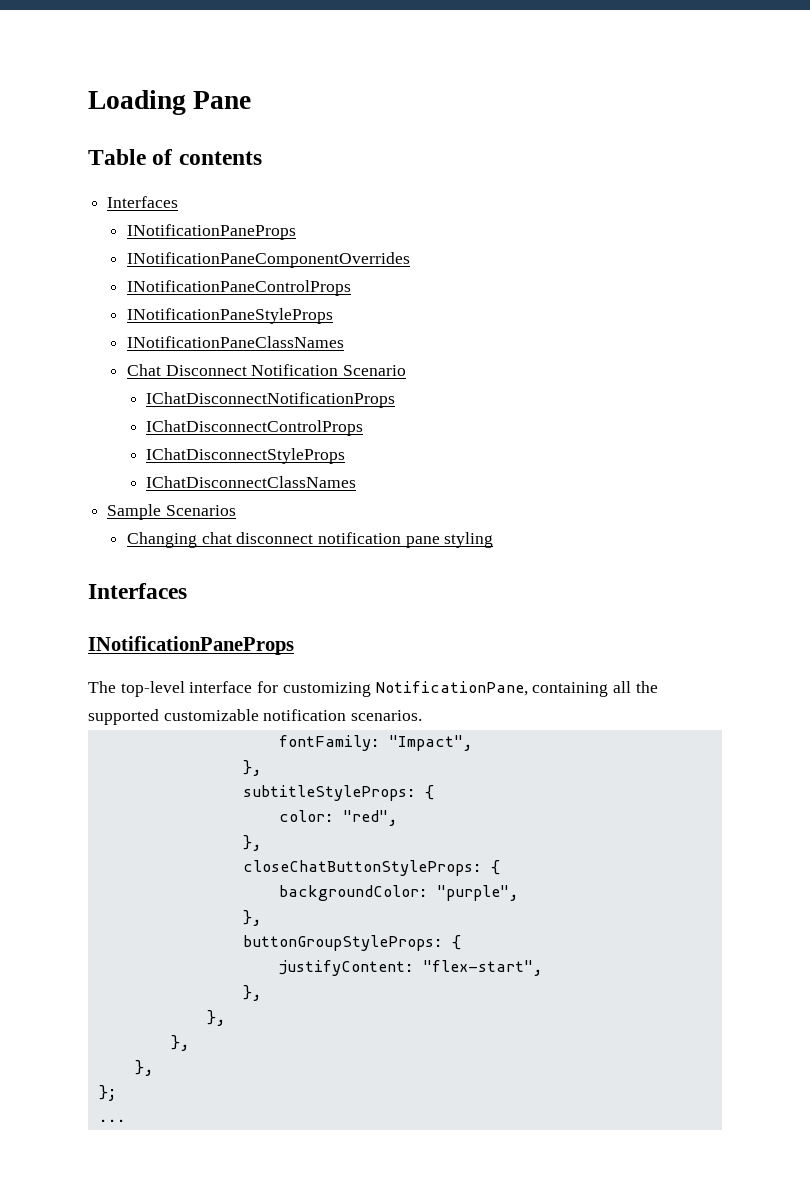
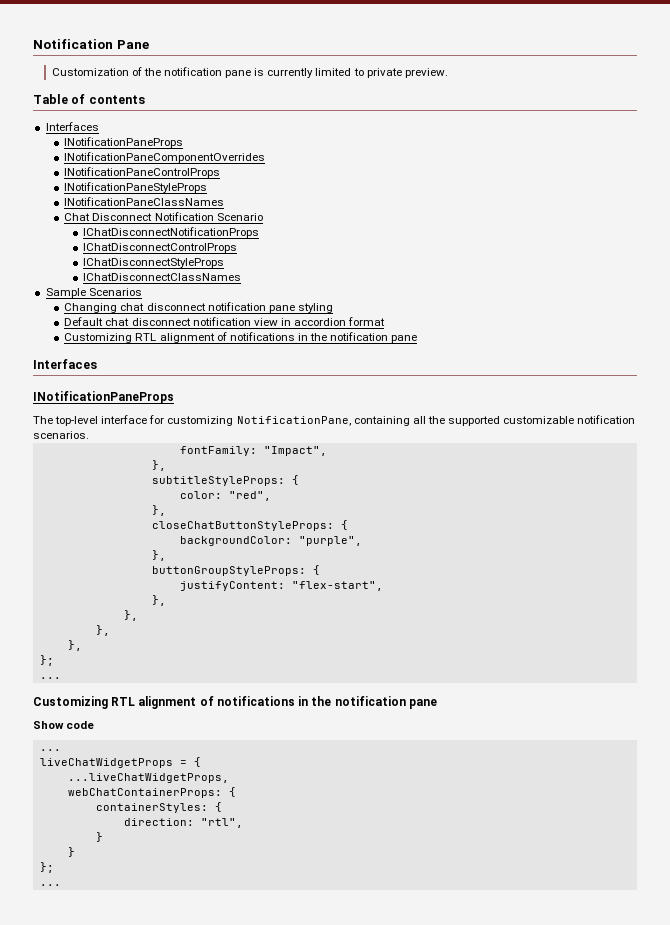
[88,90,186,115] Loading -> [33,39,113,49] Notification
(252, 100) none -> [51,67,448,78] // Customization of the notification pane is currently limited to private preview.
(494, 540) none -> [64,317,386,326] [64,332,418,343] // Default chat disconnect notification view in accordion format // Customizing RTL alignment of notifications in the notification pane
(126, 1120) none -> [33,696,437,709] [33,721,95,729] [39,749,61,751] [39,757,201,768] [67,773,229,783] [67,787,236,798] [95,802,222,813] [123,818,243,828] [95,832,103,842] [67,847,75,857] [39,862,54,873] [39,884,61,886] // Customizing RTL alignment of notifications in the notification pane // Show code // ... // liveChatWidgetProps = { // ...liveChatWidgetProps, // webChatContainerProps: { // containerStyles: { // direction: "rtl", // } // } // }; // ...

